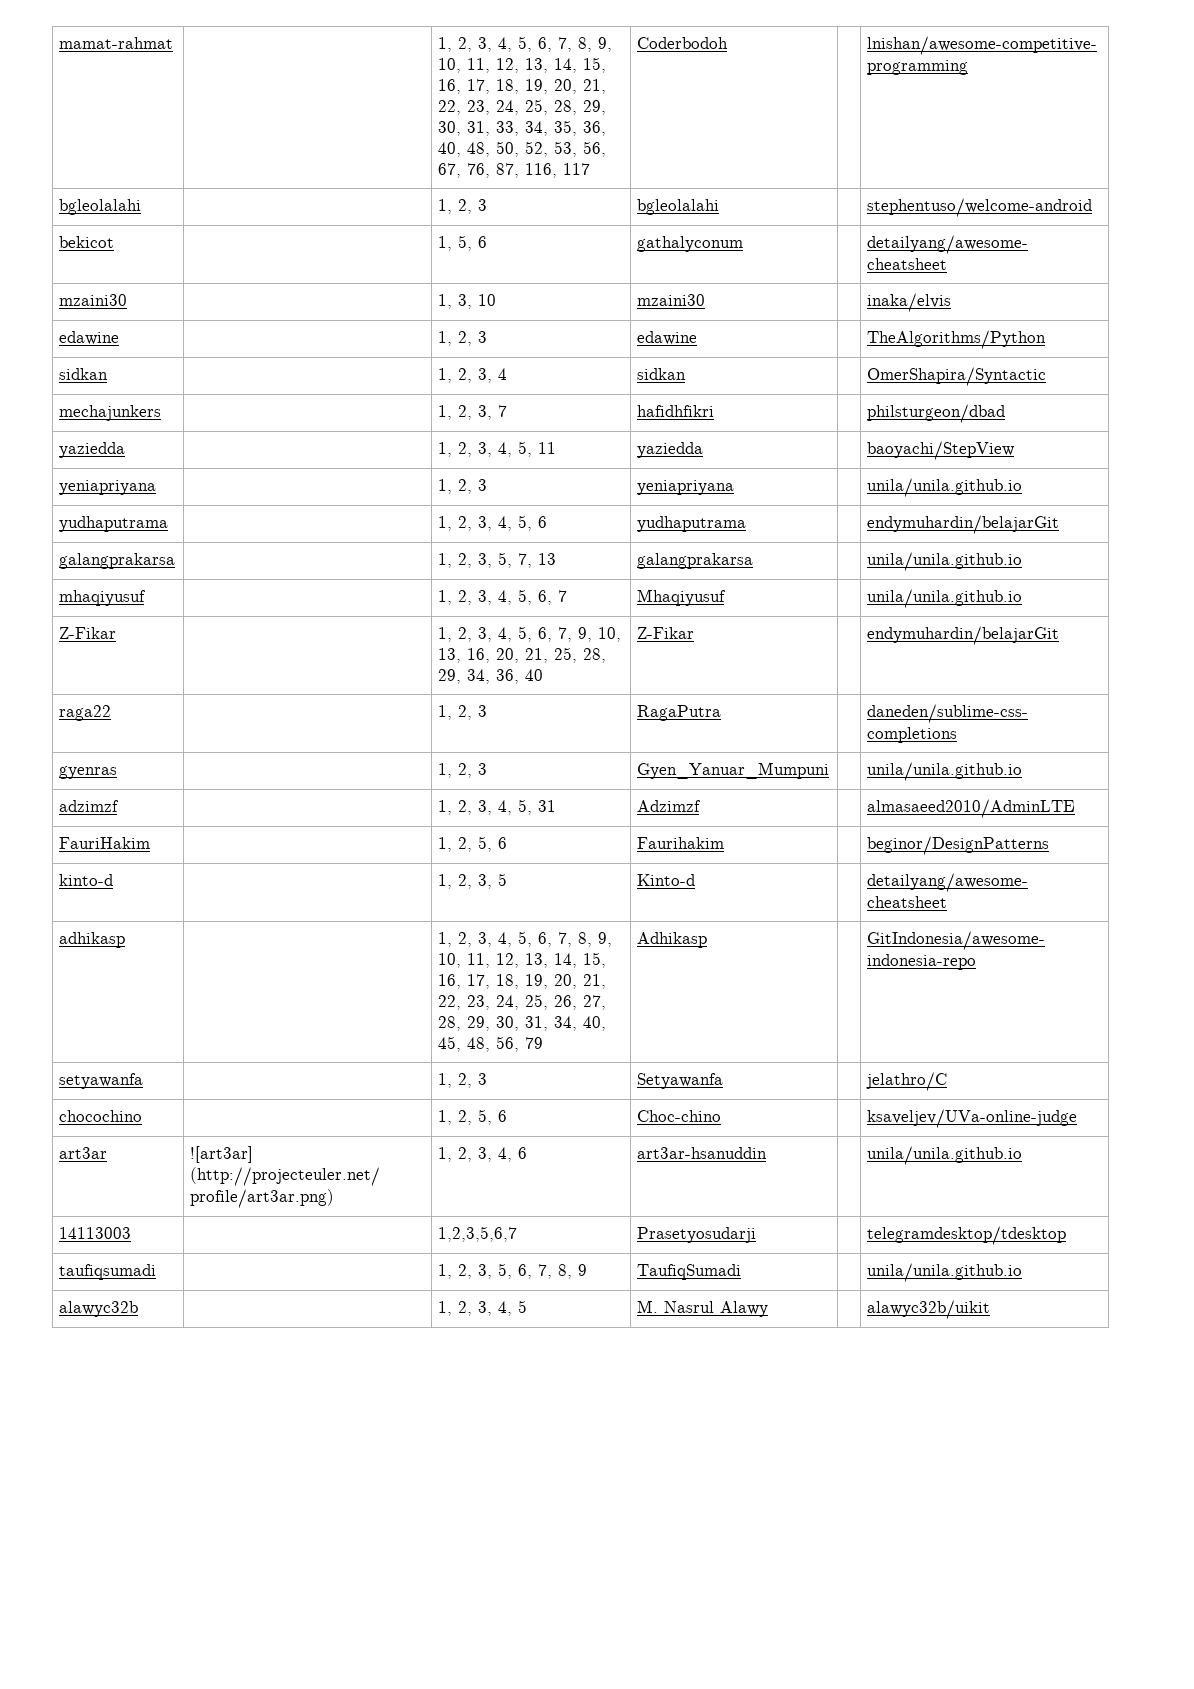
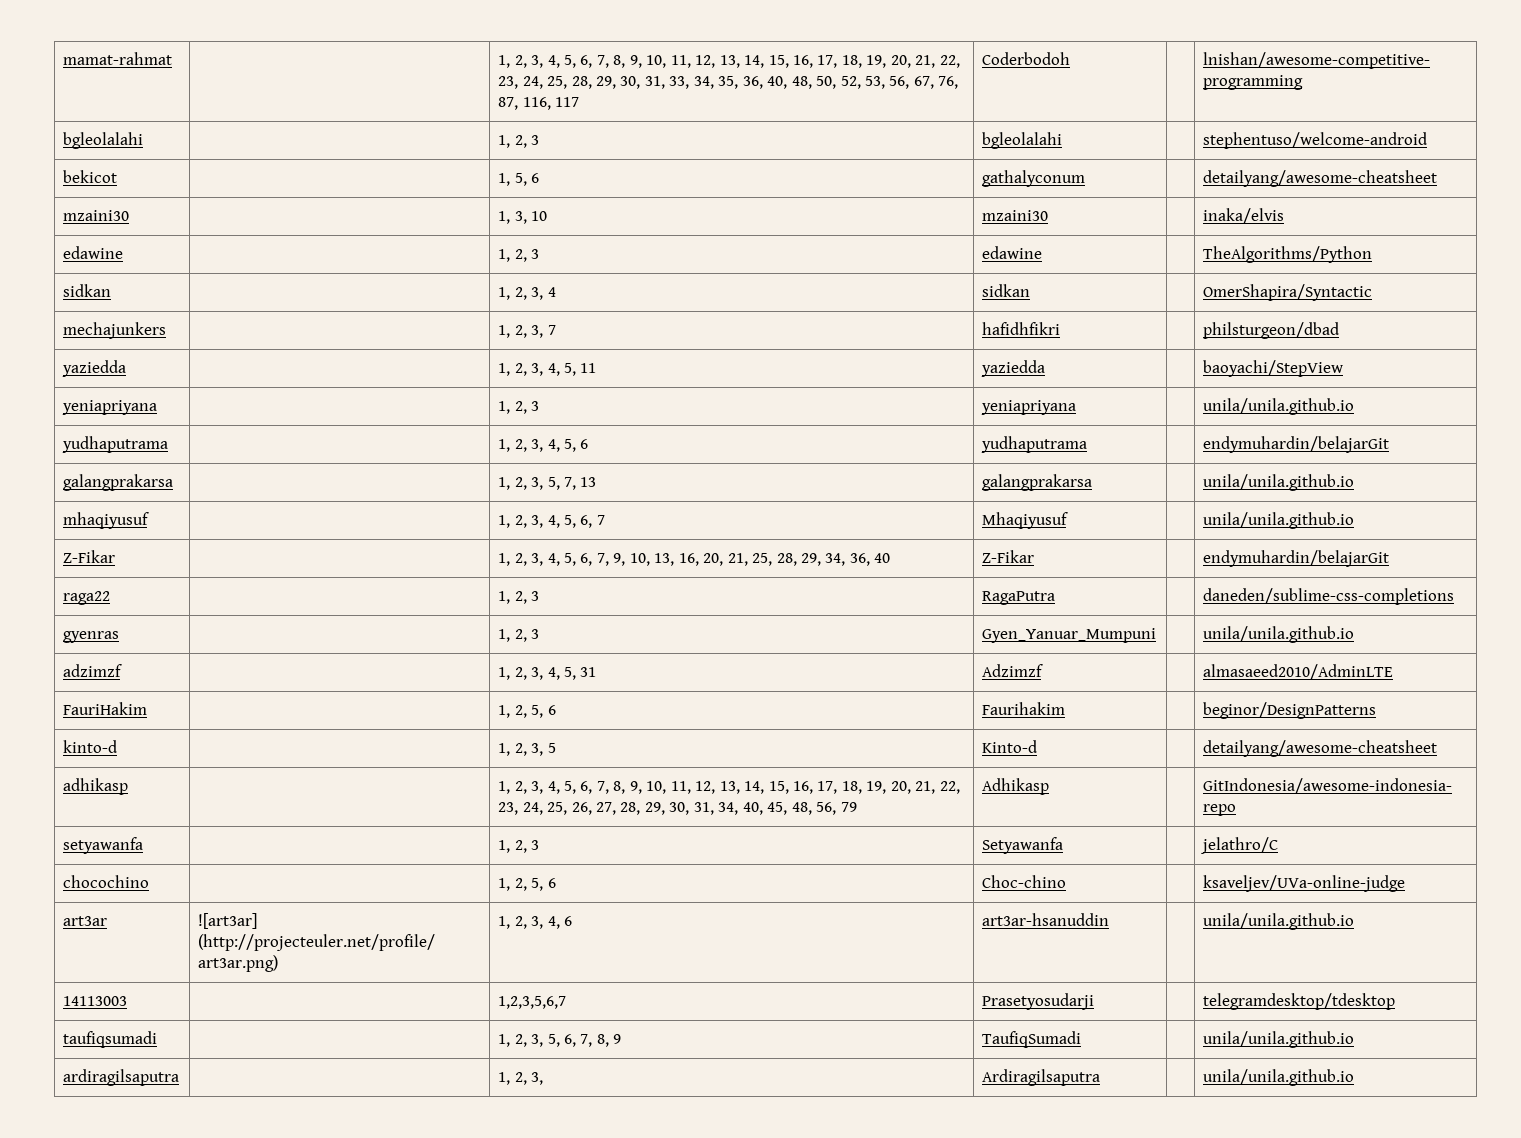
[59,1301,139,1317] [438,1300,528,1316] [637,1300,769,1317] [867,1300,991,1319] alawyc32b | | 1, 2, 3, 4, 5 | M. Nasrul Alawy | | alawyc32b/uikit -> [63,1069,180,1086] [498,1072,544,1085] [982,1069,1101,1086] [1203,1069,1355,1086] ardiragilsaputra | | 1, 2, 3, | Ardiragilsaputra | | unila/unila.github.io

